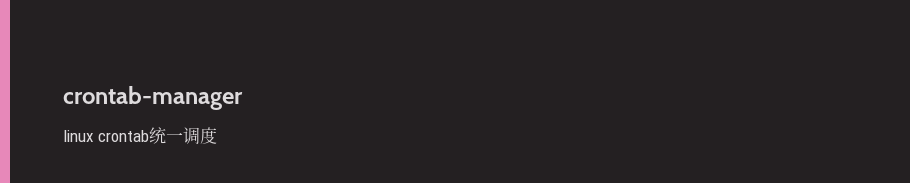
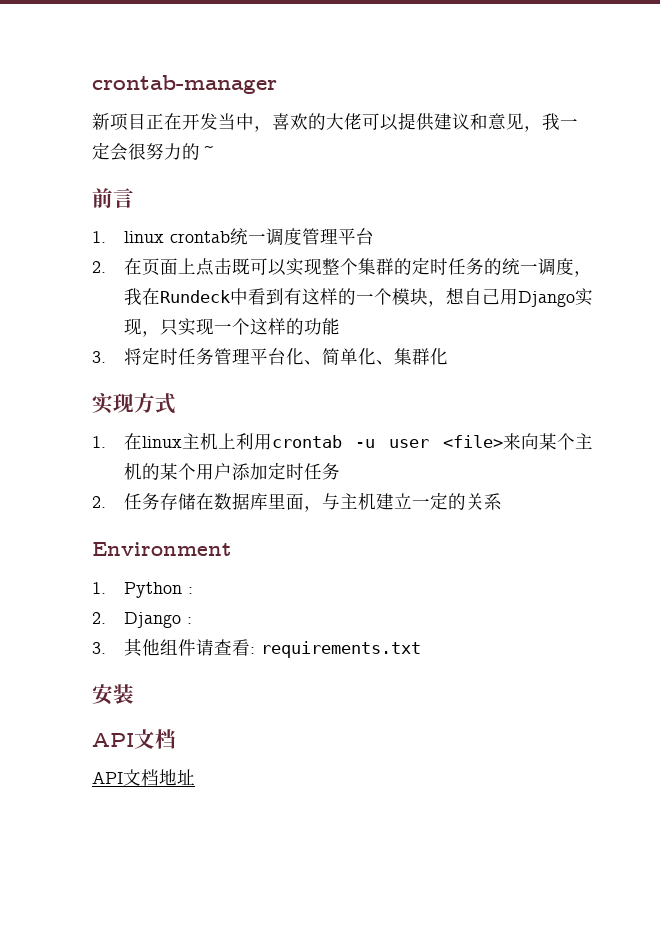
[63,127,217,145] linux crontab统一调度 -> [92,112,578,132] [92,142,213,161] [92,188,134,208] [92,228,374,246] [92,257,592,277] [123,287,593,307] [123,318,340,337] [92,347,448,365] [92,393,176,414] [92,432,593,450] [123,462,340,480] [92,492,502,512] [92,542,231,556] [92,582,193,598] [92,612,192,628] [92,638,421,658] [92,684,134,705] [92,729,176,749] [92,769,195,786] 新项目正在开发当中，喜欢的大佬可以提供建议和意见，我一定会很努力的~ // 前言 // 1. linux crontab统一调度管理平台 // 2.在页面上点击既可以实现整个集群的定时任务的统一调度，我在Rundeck中看到有这样的一个模块，想自己用Django实现，只实现一个这样的功能 // 3.将定时任务管理平台化、简单化、集群化 // 实现方式 // 1.在linux主机上利用crontab -u user <file>来向某个主机的某个用户添加定时任务 // 2.任务存储在数据库里面，与主机建立一定的关系 // Environment // 1. Python : // 2. Django : // 3.其他组件请查看: requirements.txt // 安装 // API文档 // API文档地址

